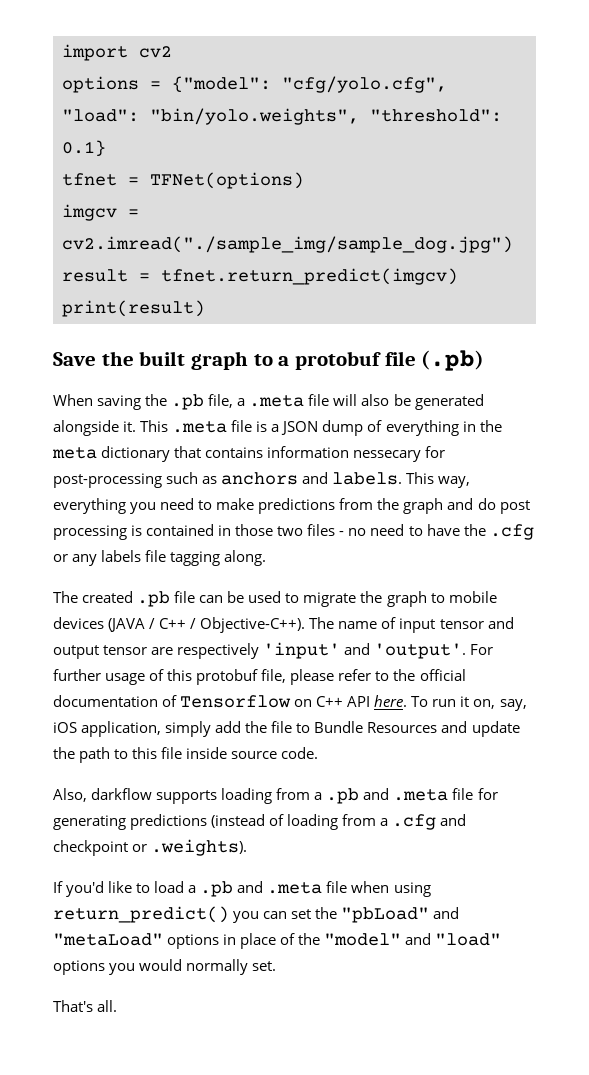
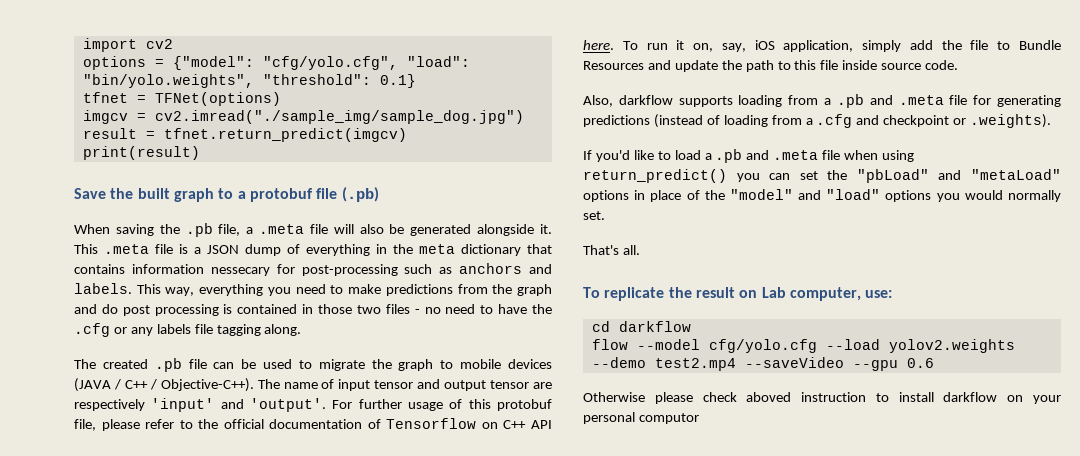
(118, 1006) none -> [583,287,893,301] [591,321,691,332] [591,339,1015,353] [591,357,934,371] [583,392,1061,404] [583,412,699,424] // To replicate the result on Lab computer, use: // cd darkflow // flow --model cfg/yolo.cfg --load yolov2.weights --demo test2.mp4 --saveVideo --gpu 0.6 // Otherwise please check aboved instruction to install darkflow on your personal computor

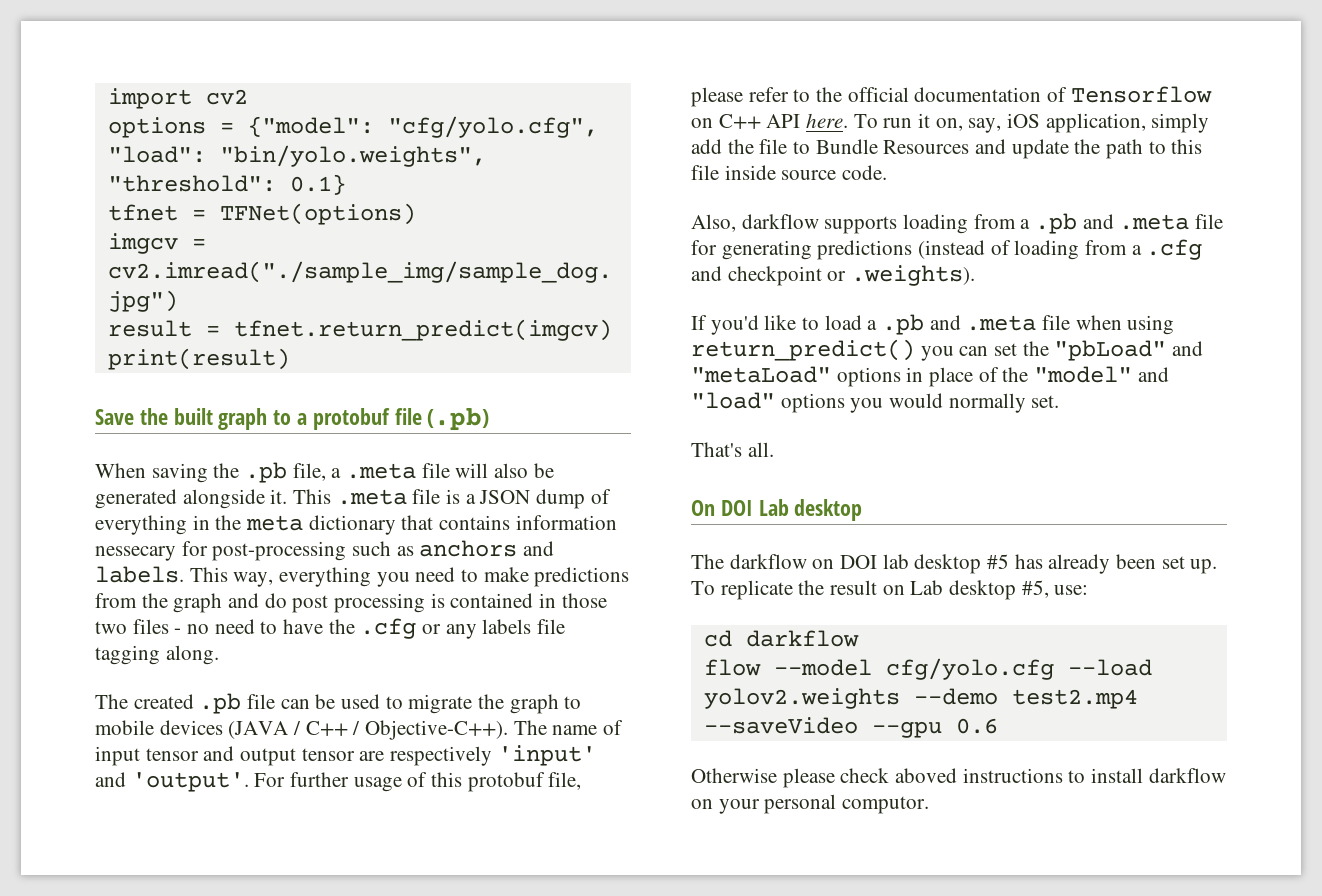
(640, 250) none -> [691,499,863,521] [691,554,1218,574] On DOI Lab desktop // The darkflow on DOI lab desktop #5 has already been set up.
[789,287,861,301] computer, -> [949,580,1049,600] desktop #5,
[801,392,867,402] instruction -> [962,768,1063,783] instructions
[638,413,699,424] computor -> [842,796,930,814] computor.

